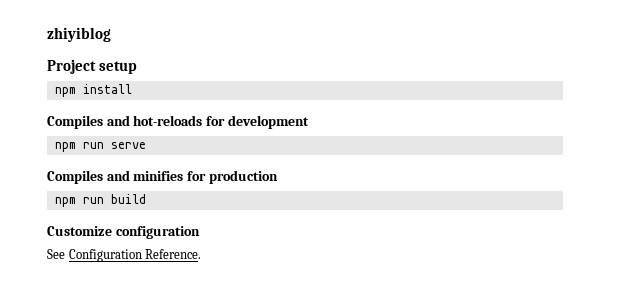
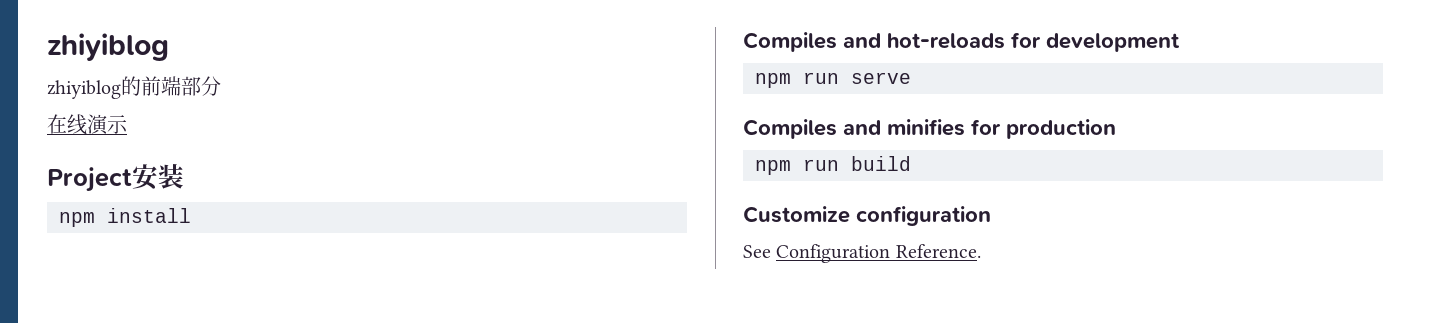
[47,27,111,42] zhiyiblog -> [47,33,169,61] [47,76,221,99] [47,114,128,135] zhiyiblog // zhiyiblog的前端部分 // 在线演示
[98,61,137,74] setup -> [132,164,184,190] 安装

